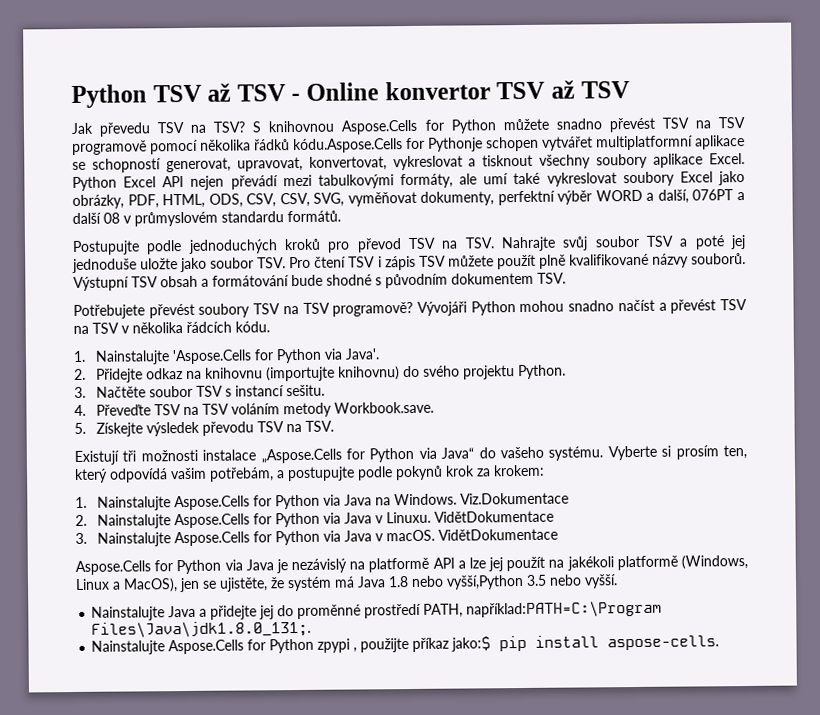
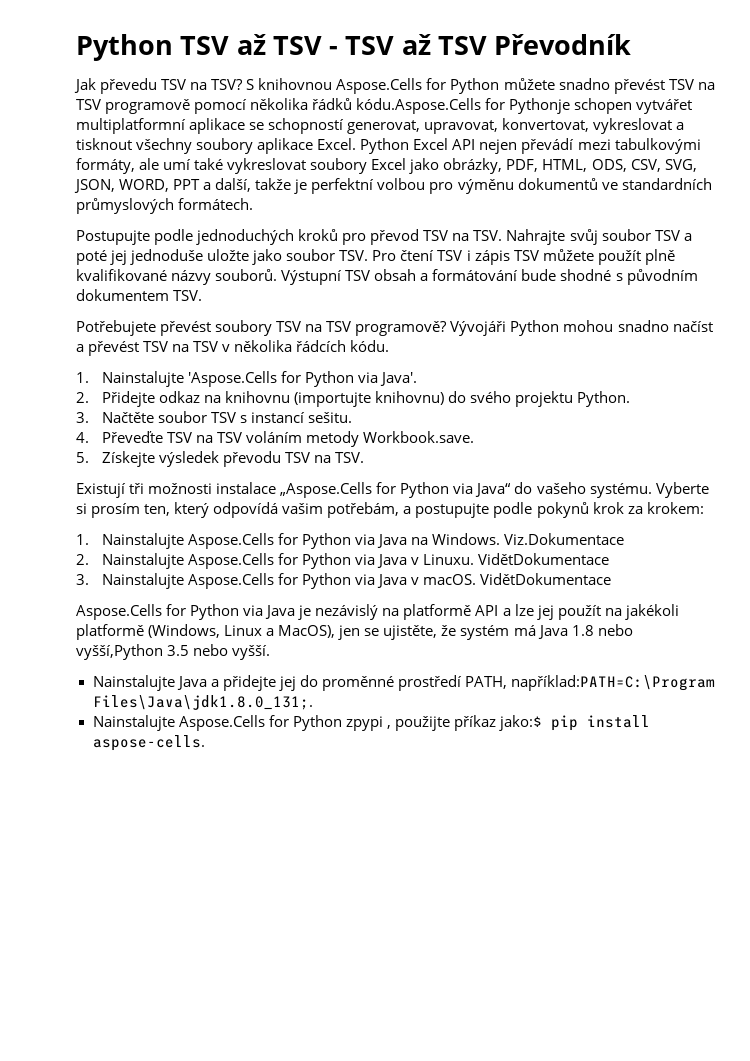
[306,80,630,101] Online konvertor TSV až TSV -> [345,34,632,55] TSV až TSV Převodník
[279,189,745,208] [72,210,341,227] CSV, SVG, vyměňovat dokumenty, perfektní výběr WORD a další, 076PT a další 08 v průmyslovém standardu formátů. -> [664,159,697,172] [74,178,712,194] [76,198,254,214] SVG, JSON, WORD, PPT a další, takže je perfektní volbou pro výměnu dokumentů ve standardních průmyslových formátech.

